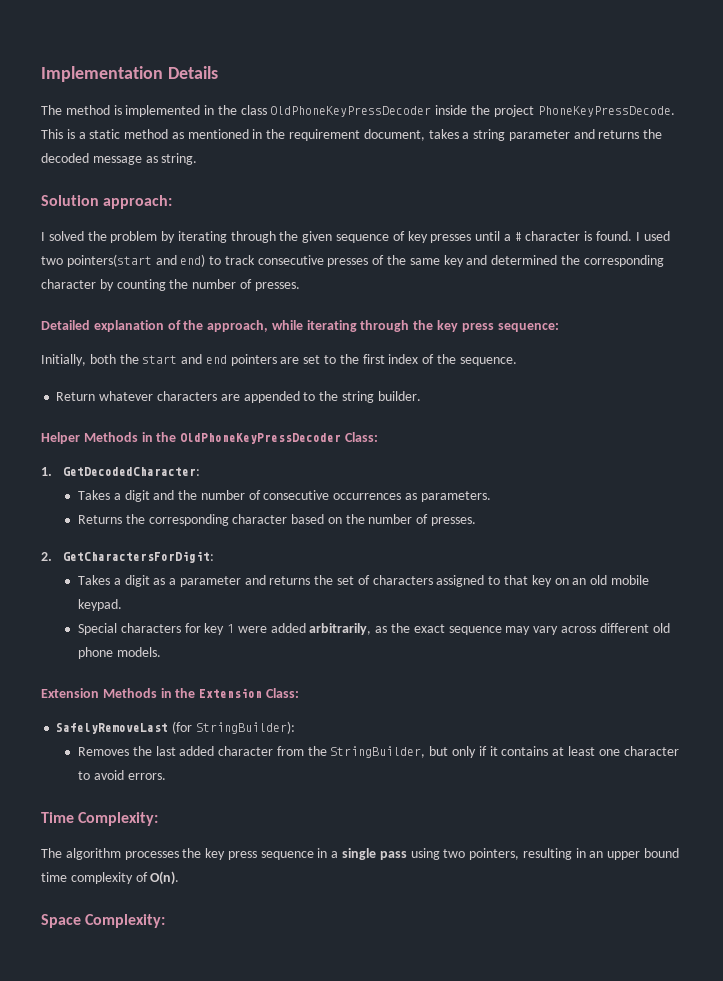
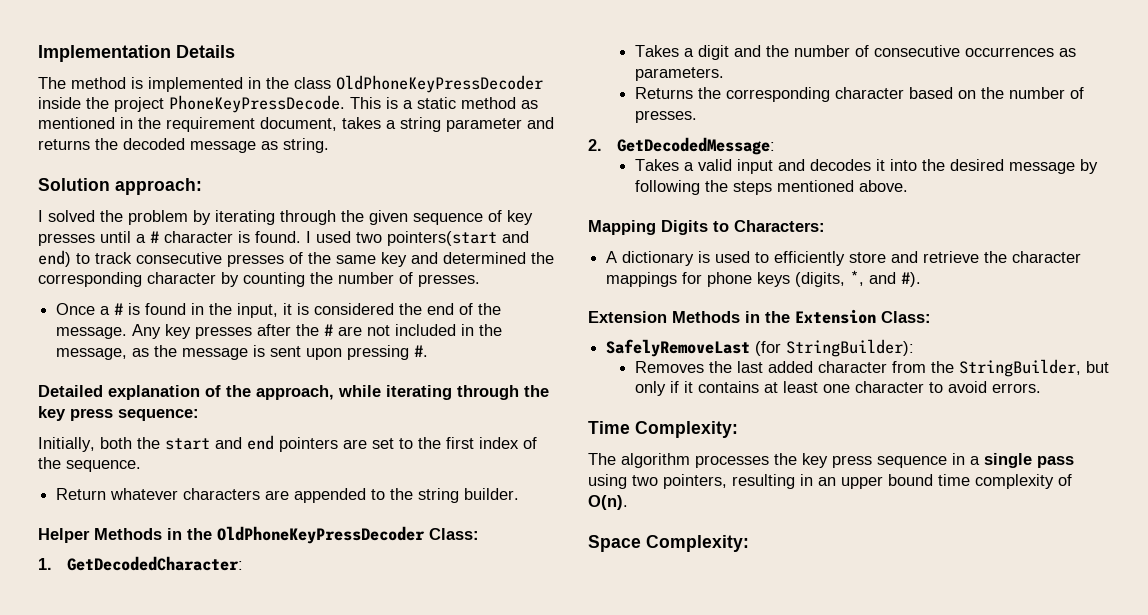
(300, 286) none -> [56,303,502,318] [56,324,503,339] [56,345,429,360] // Once a # is found in the input, it is considered the end of the message. Any key presses after the # are not included in the message, as the message is sent upon pressing #.
[62,551,214,563] [78,575,649,587] [78,599,123,611] [78,623,670,635] [78,647,161,659] GetCharactersForDigit: // Takes a digit as a parameter and returns the set of characters assigned to that key on an old mobile keypad. // Special characters for key 1 were added arbitrarily, as the exact sequence may vary across different old phone models. -> [616,137,775,155] [635,159,1099,174] [635,180,909,195] [588,220,825,235] [606,251,1082,266] [606,270,922,287] GetDecodedMessage: // Takes a valid input and decodes it into the desired message by following the steps mentioned above. // Mapping Digits to Characters: // A dictionary is used to efficiently store and retrieve the character mappings for phone keys (digits, *, and #).

